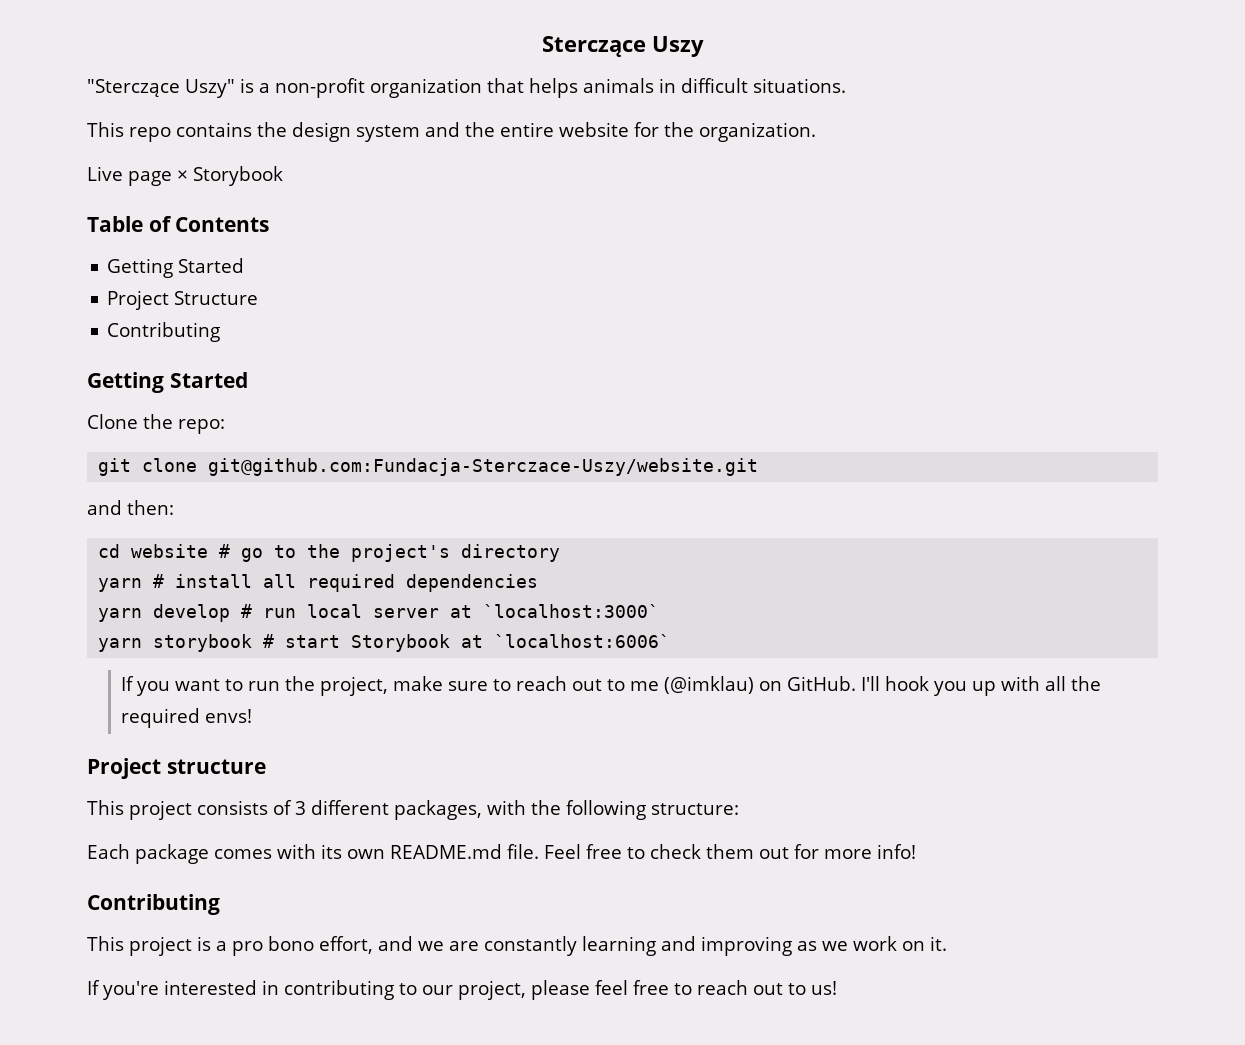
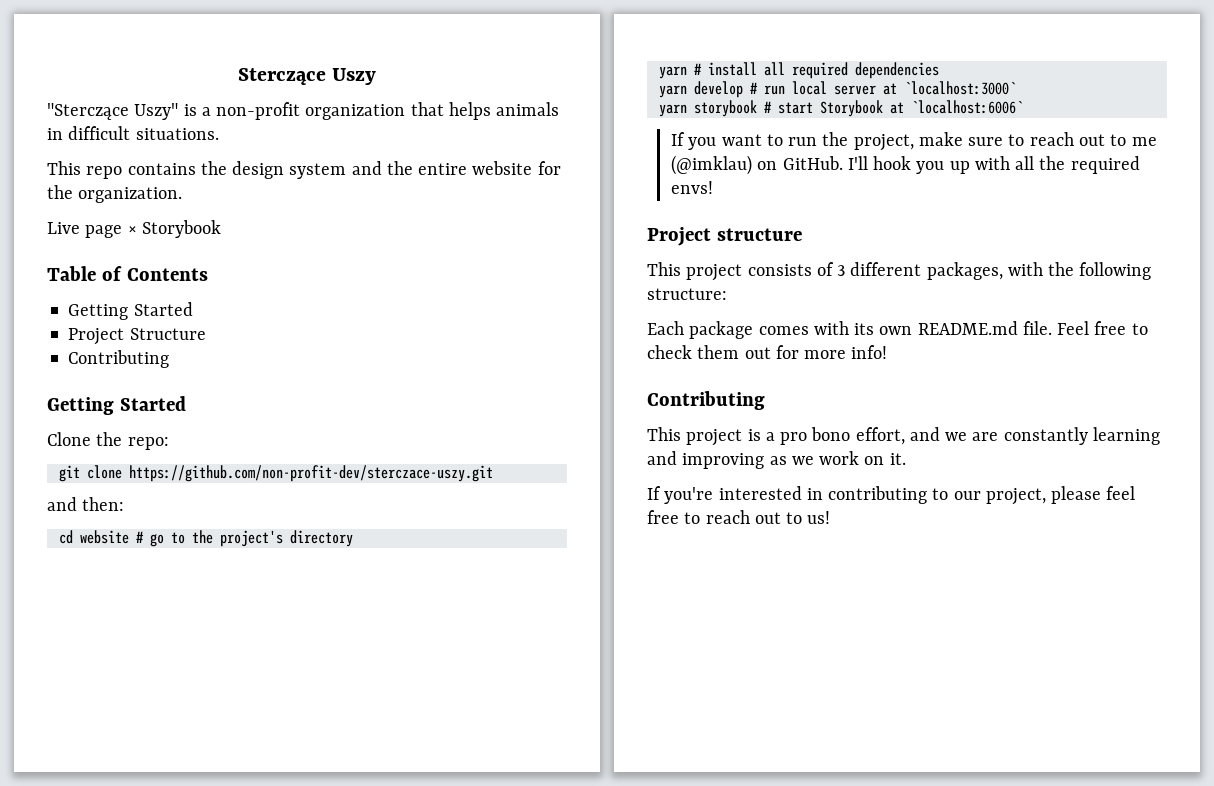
[208,458,759,476] git@github.com:Fundacja-Sterczace-Uszy/website.git -> [128,465,493,482] https://github.com/non-profit-dev/sterczace-uszy.git

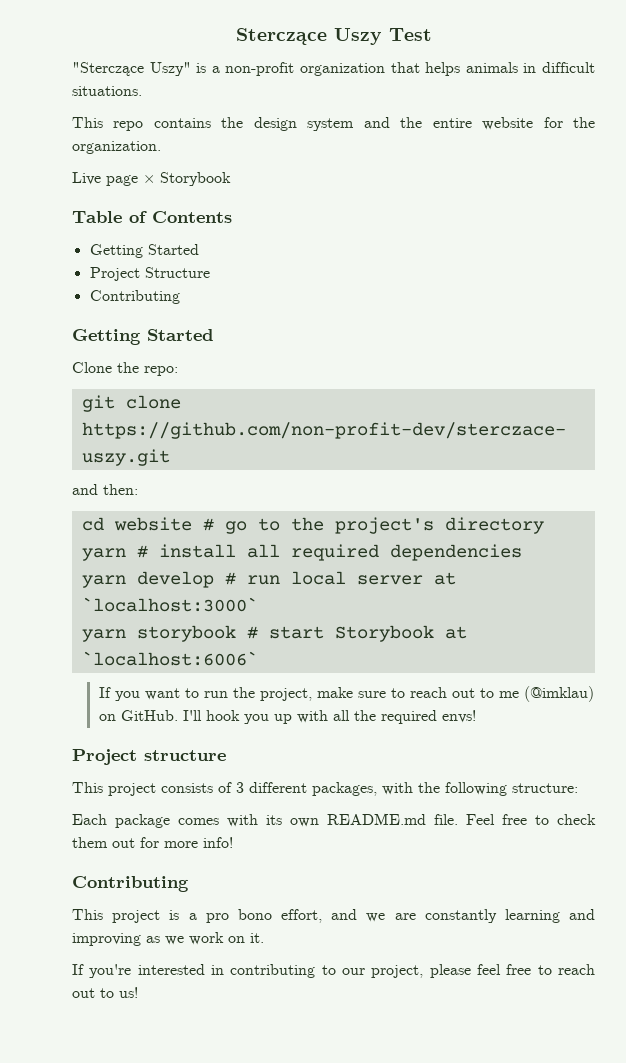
(377, 76) none -> [388,28,432,41] Test

